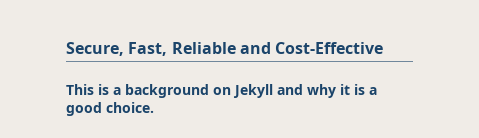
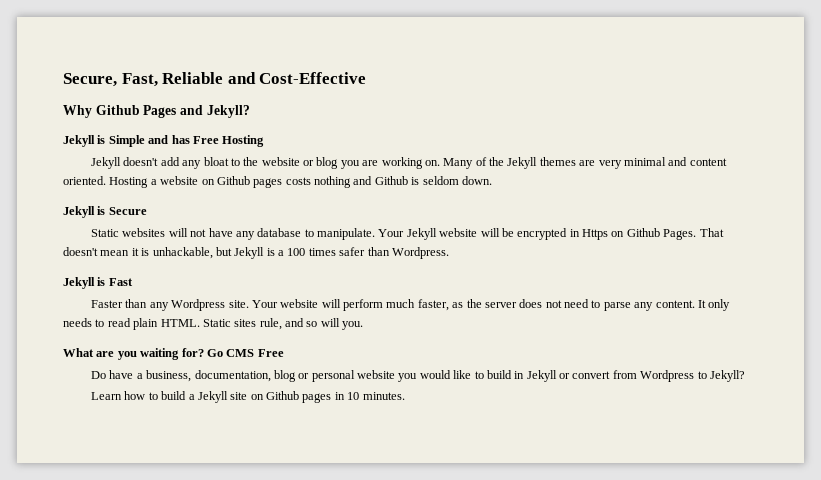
[66,84,377,98] [66,102,154,116] This is a background on Jekyll and why it is a good choice. -> [63,105,250,118] [63,135,265,147] [91,157,727,169] [63,176,492,188] [63,206,147,218] [91,228,724,240] [63,247,449,259] [63,277,133,289] [91,299,731,311] [63,318,364,330] [63,348,284,360] [91,370,745,382] [91,391,405,403] Why Github Pages and Jekyll? // Jekyll is Simple and has Free Hosting // Jekyll doesn't add any bloat to the website or blog you are working on. Many of the Jekyll themes are very minimal and content oriented. Hosting a website on Github pages costs nothing and Github is seldom down. // Jekyll is Secure // Static websites will not have any database to manipulate. Your Jekyll website will be encrypted in Https on Github Pages. That doesn't mean it is unhackable, but Jekyll is a 100 times safer than Wordpress. // Jekyll is Fast // Faster than any Wordpress site. Your website will perform much faster, as the server does not need to parse any content. It only needs to read plain HTML. Static sites rule, and so will you. // What are you waiting for? Go CMS Free // Do have a business, documentation, blog or personal website you would like to build in Jekyll or convert from Wordpress to Jekyll? // Learn how to build a Jekyll site on Github pages in 10 minutes.

